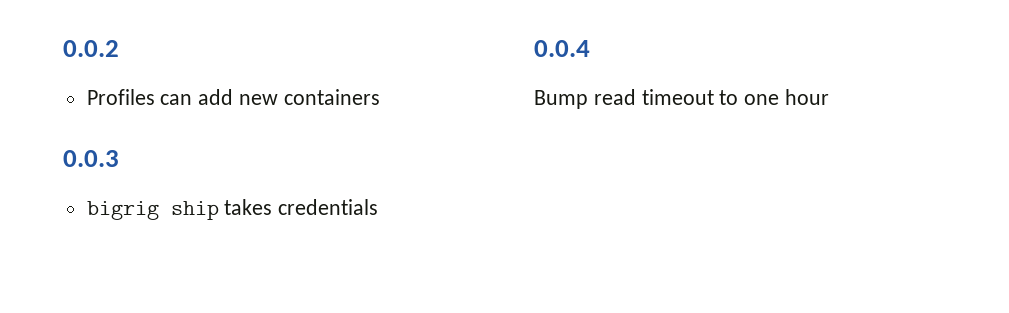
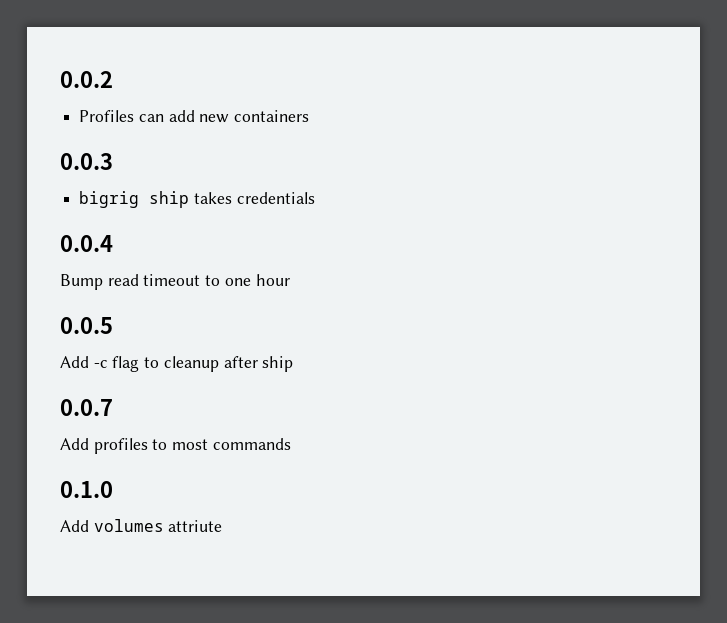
(830, 97) none -> [60,317,113,334] [60,356,294,372] [60,399,113,416] [60,438,291,454] [60,481,113,498] [60,519,223,532] // 0.0.5 // Add -c flag to cleanup after ship // 0.0.7 // Add profiles to most commands // 0.1.0 // Add volumes attriute

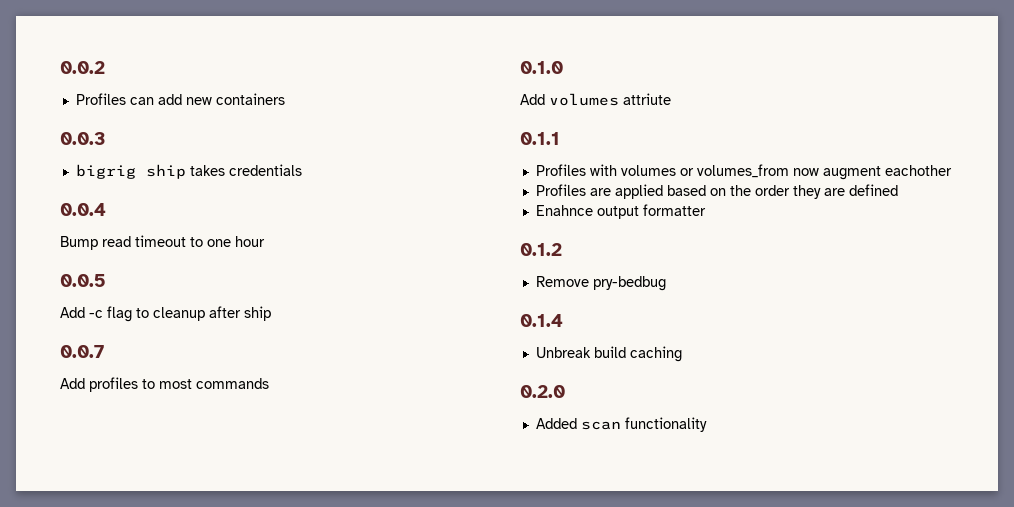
(223, 526) none -> [520,132,560,145] [535,164,952,180] [535,184,898,199] [535,204,706,219] [520,243,562,256] [535,276,666,291] [520,314,563,327] [535,346,682,362] [520,385,565,398] [535,417,707,432] // 0.1.1 // Profiles with volumes or volumes_from now augment eachother // Profiles are applied based on the order they are defined // Enahnce output formatter // 0.1.2 // Remove pry-bedbug // 0.1.4 // Unbreak build caching // 0.2.0 // Added scan functionality

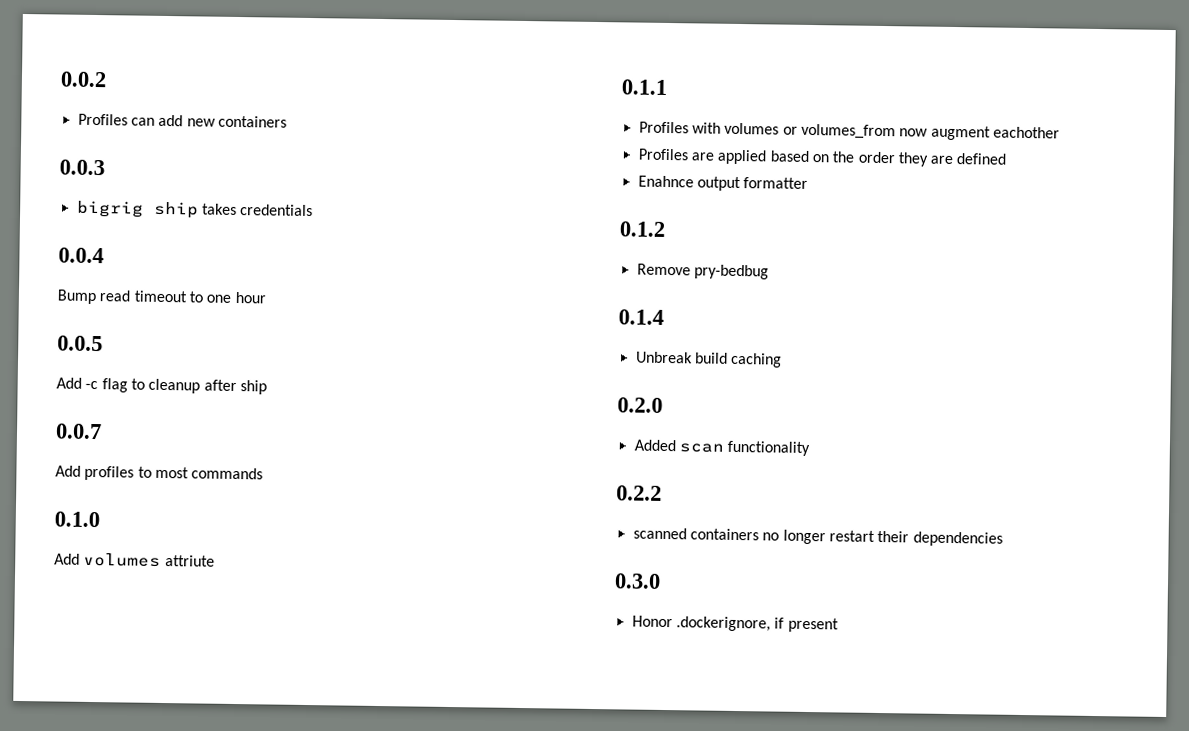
(707, 424) none -> [616,485,662,501] [632,527,1003,547] [614,573,661,589] [631,615,839,633] // 0.2.2 // scanned containers no longer restart their dependencies // 0.3.0 // Honor .dockerignore, if present

